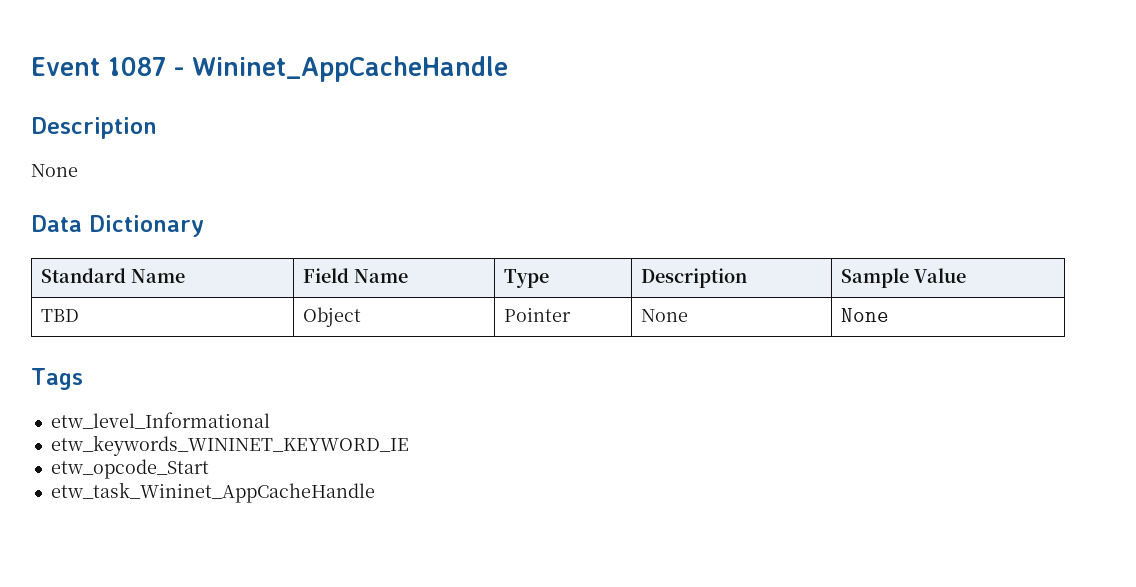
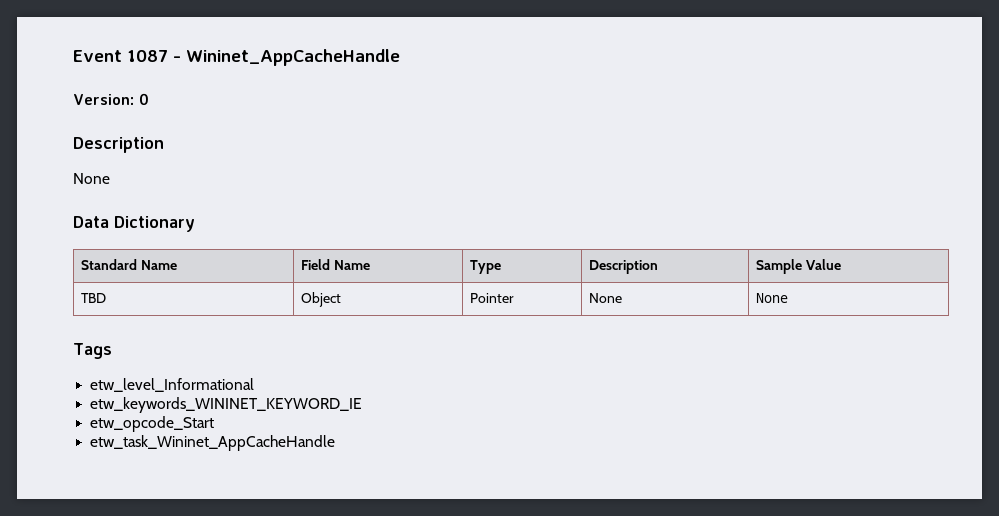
(508, 69) none -> [73,93,149,105] // Version: 0

